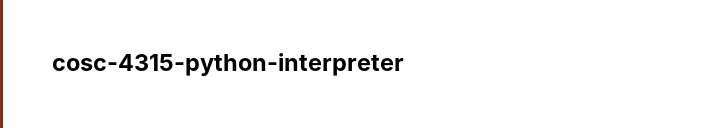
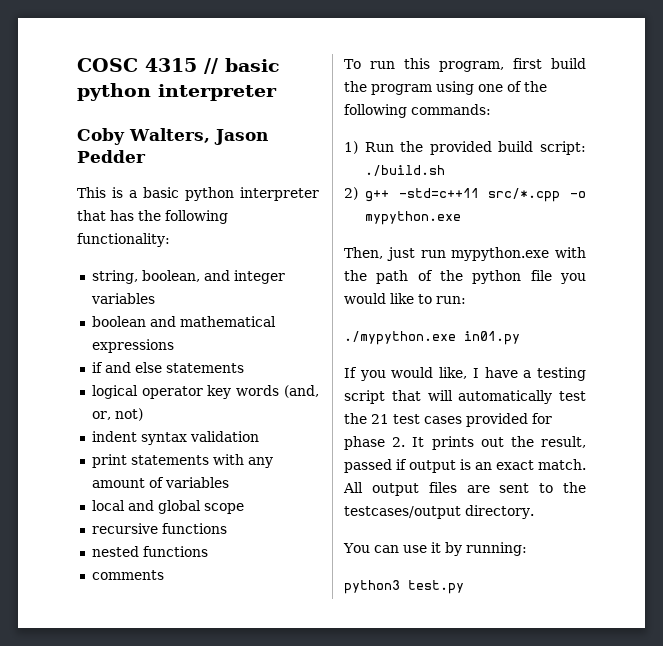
[52,53,404,76] cosc-4315-python-interpreter -> [77,58,280,74] [77,83,277,101] [77,128,268,145] [77,150,146,163] [77,187,319,201] [77,210,228,224] [77,233,170,247] [91,270,285,284] [90,293,155,304] [91,316,276,327] [91,339,174,353] [91,362,244,373] [91,385,319,399] [91,408,143,421] [91,431,259,445] [91,454,273,468] [91,477,229,488] [91,500,244,514] [91,523,227,534] [91,546,208,557] [91,570,164,580] [344,58,586,72] [344,81,547,95] [344,104,491,118] [344,141,586,155] [364,165,445,176] [344,187,586,202] [364,211,461,225] [344,247,586,261] [344,270,586,284] [344,293,466,304] [344,331,520,345] [344,367,586,381] [344,390,586,404] [344,413,552,427] [344,436,586,450] [344,459,586,473] [343,482,586,496] [344,505,534,519] [343,542,527,556] [344,580,464,594] COSC 4315 // basic python interpreter // Coby Walters, Jason Pedder // This is a basic python interpreter that has the following functionality: // string, boolean, and integer variables // boolean and mathematical expressions // if and else statements // logical operator key words (and, or, not) // indent syntax validation // print statements with any amount of variables // local and global scope // recursive functions // nested functions // comments // To run this program, first build the program using one of the following commands: // 1) Run the provided build script: ./build.sh // 2) g++ -std=c++11 src/*.cpp -o mypython.exe // Then, just run mypython.exe with the path of the python file you would like to run: // ./mypython.exe in01.py // If you would like, I have a testing script that will automatically test the 21 test cases provided for phase 2. It prints out the result, passed if output is an exact match. All output files are sent to the testcases/output directory. // You can use it by running: // python3 test.py

